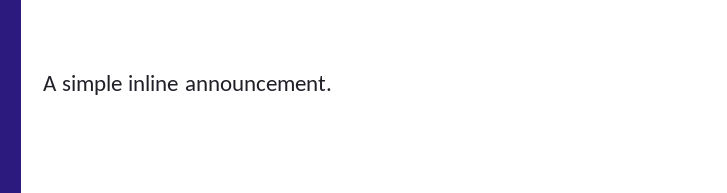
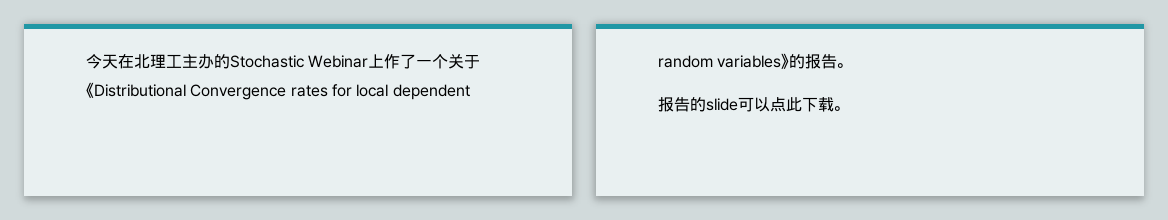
[43,75,332,95] A simple inline announcement. -> [86,54,481,69] [86,82,470,100] [658,53,853,69] [658,97,849,112] 今天在北理工主办的Stochastic Webinar上作了一个关于《Distributional Convergence rates for local dependent random variables》的报告。 // 报告的slide可以点此下载。

